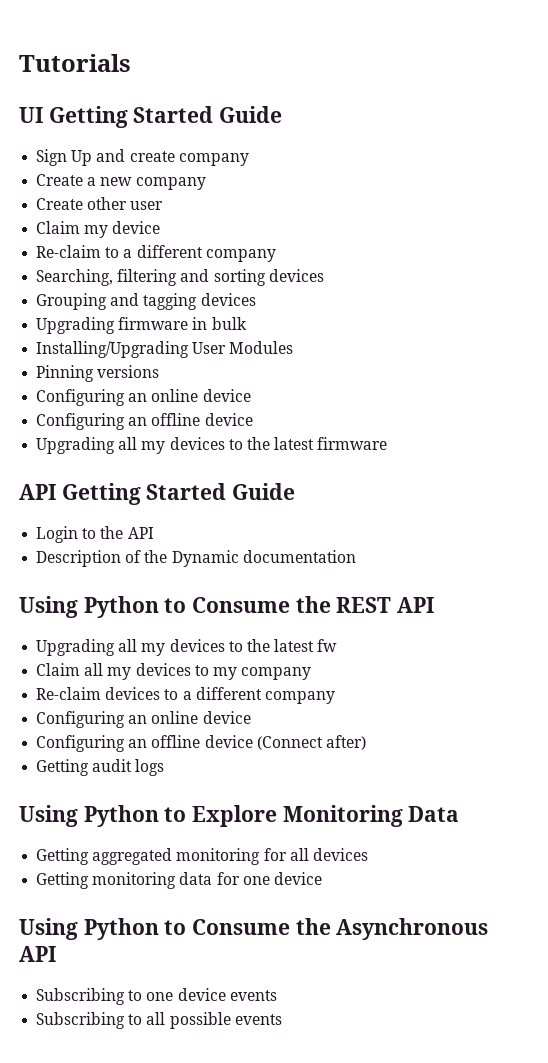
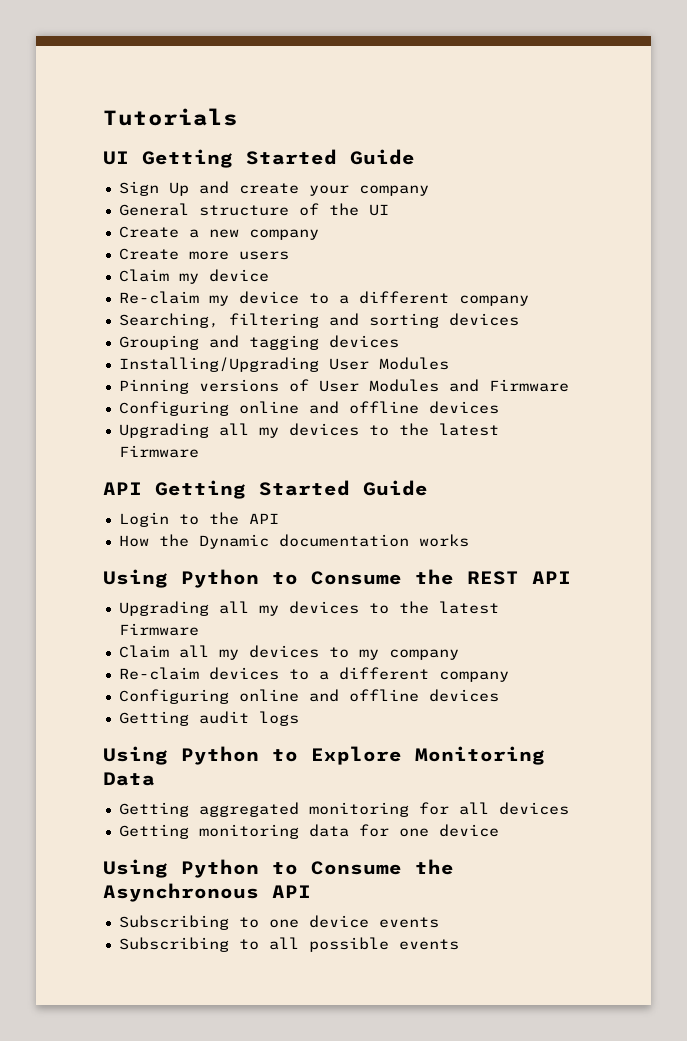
[178,153,249,166] company -> [308,185,429,196] [118,203,389,216] your company // General structure of the UI
[87,197,164,210] other user -> [188,251,289,260] more users
(102, 251) none -> [208,291,299,306] my device
[36,317,247,334] // Upgrading firmware in bulk -> (399, 341) none
[36,389,251,406] [36,413,253,430] [36,437,388,454] // Configuring an online device // Configuring an offline device // Upgrading all my devices to the latest firmware -> [288,379,569,392] [118,401,499,416] [118,423,499,438] [118,445,199,458] of User Modules and Firmware // Configuring online and offline devices // Upgrading all my devices to the latest Firmware
[36,550,142,567] Description of -> [118,535,149,547] How
(356, 556) none -> [418,534,469,547] works
[317,639,338,652] fw -> [118,623,199,636] Firmware
[128,711,251,724] [36,735,366,752] an online device // Configuring an offline device (Connect after) -> [238,689,499,702] online and offline devices

